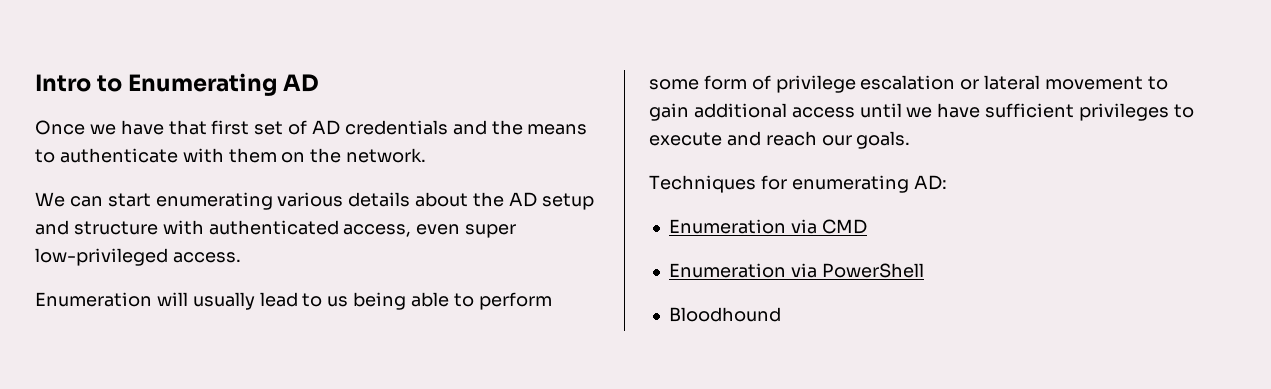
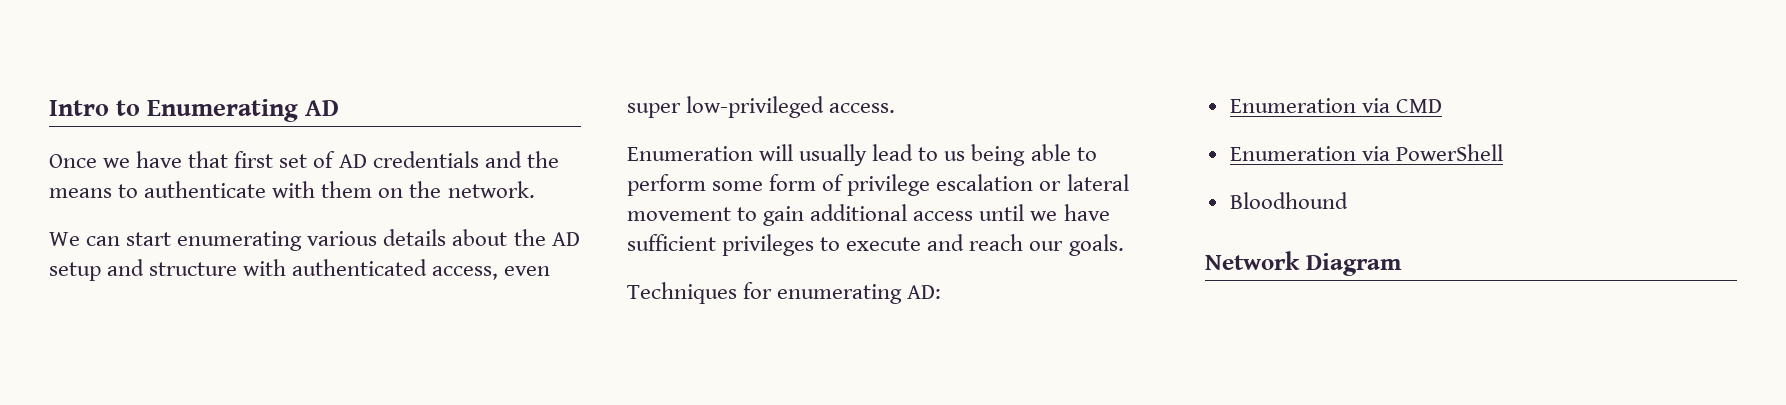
(781, 314) none -> [1205,251,1402,276] // Network Diagram

